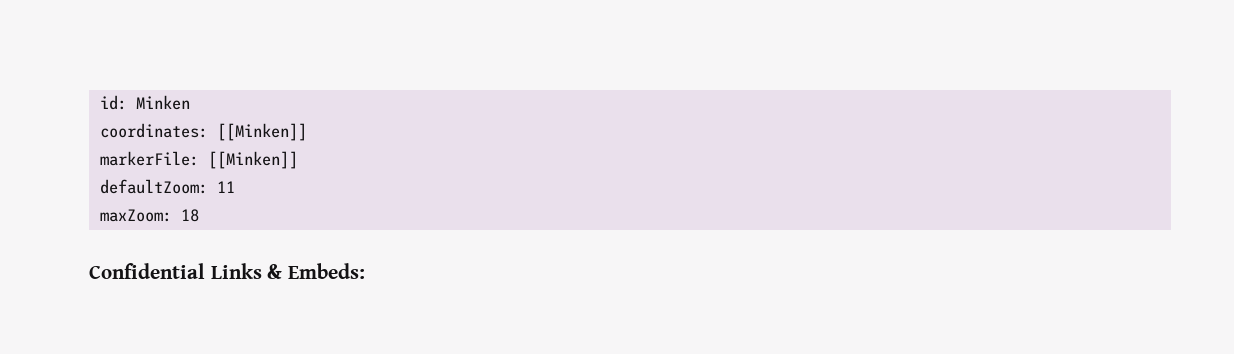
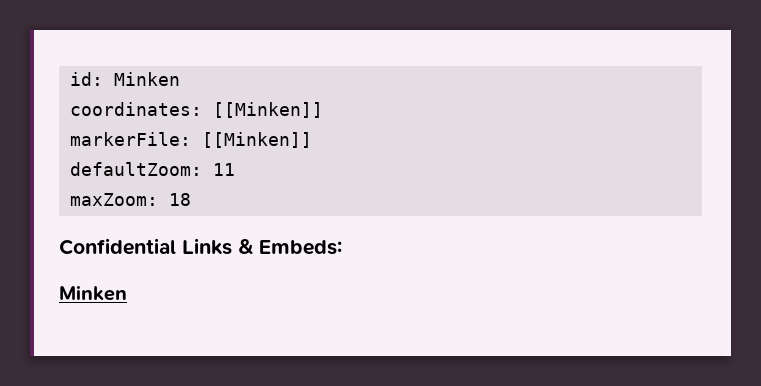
(365, 271) none -> [59,285,127,301] // Minken

